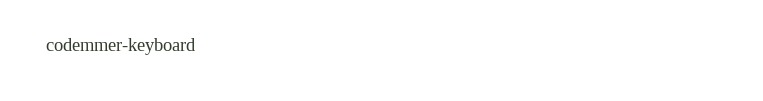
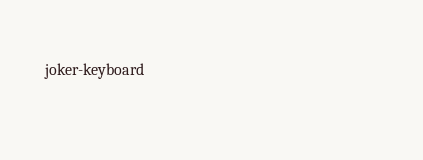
[46,38,196,55] codemmer-keyboard -> [44,63,144,79] joker-keyboard

